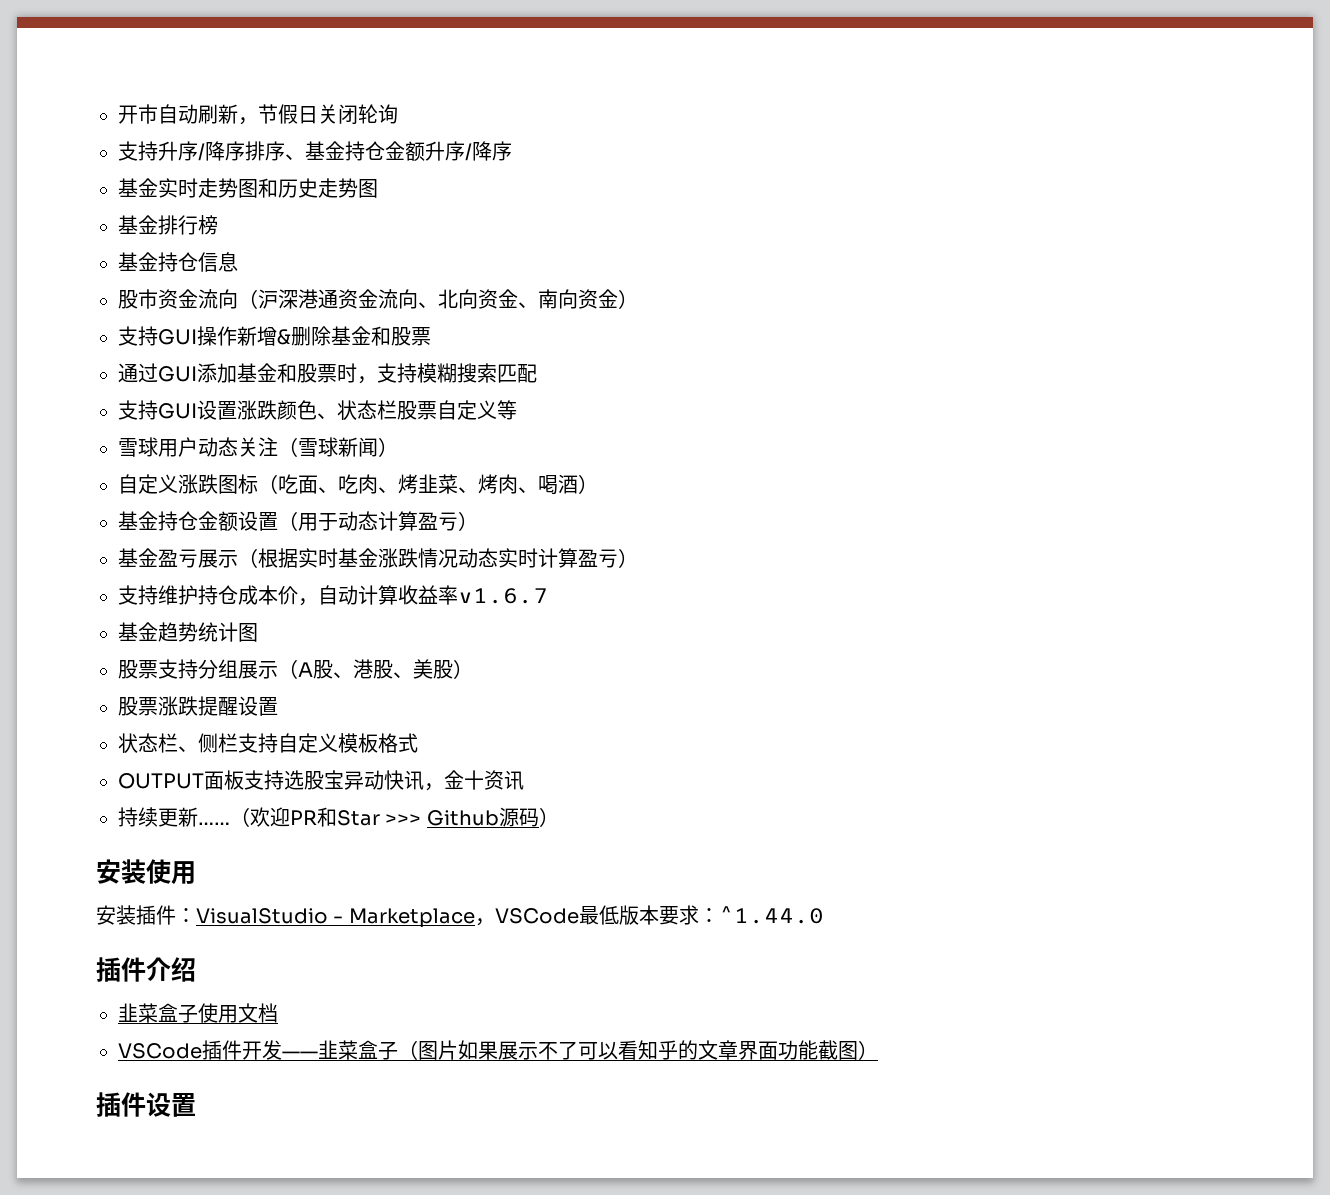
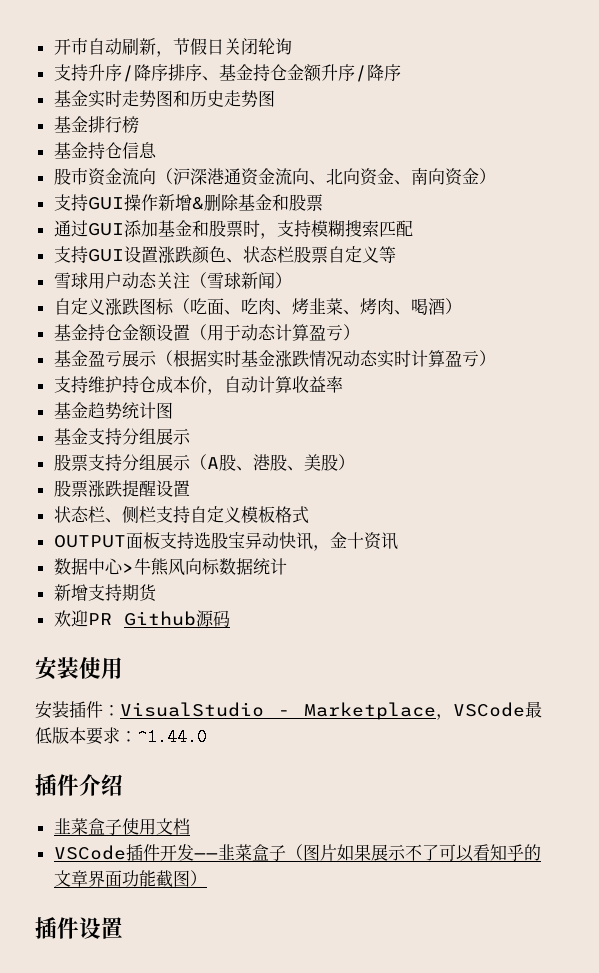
[458,588,548,604] v1.6.7 -> (343, 384) none
(258, 632) none -> [53,428,191,445] // 基金支持分组展示
[118,807,422,827] 持续更新……（欢迎PR和Star >>> -> [53,558,287,576] [53,584,157,602] [53,610,112,627] 数据中心>牛熊风向标数据统计 // 新增支持期货 // 欢迎PR
[538,807,559,827] ） -> (230, 618) none

